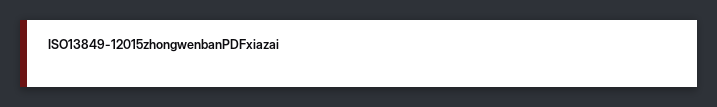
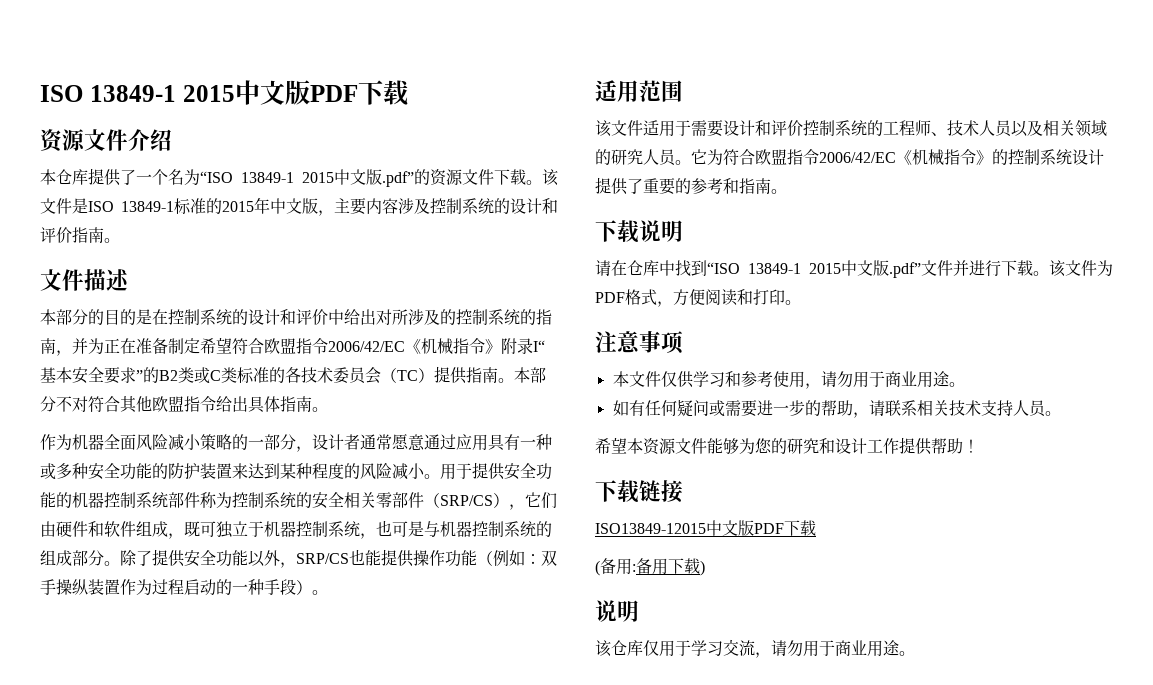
[48,39,279,52] ISO13849-12015zhongwenbanPDFxiazai -> [40,80,409,106] [40,129,172,153] [40,168,559,187] [40,197,558,216] [40,227,120,243] [40,269,129,291] [40,309,552,325] [40,337,545,356] [40,366,546,384] [40,396,328,413] [40,434,552,452] [40,462,552,480] [40,492,557,510] [40,520,552,539] [40,549,557,568] [40,579,328,596] [595,80,683,102] [595,120,1107,137] [595,149,1104,166] [595,177,787,195] [595,220,683,243] [595,260,1113,278] [595,289,801,307] [595,331,684,354] [612,371,965,389] [612,399,1061,418] [595,437,979,455] [595,480,683,503] [595,520,816,536] [595,558,705,576] [595,600,639,622] [595,639,915,658] ISO 13849-1 2015中文版PDF下载 // 资源文件介绍 // 本仓库提供了一个名为“ISO 13849-1 2015中文版.pdf”的资源文件下载。该文件是ISO 13849-1标准的2015年中文版，主要内容涉及控制系统的设计和评价指南。 // 文件描述 // 本部分的目的是在控制系统的设计和评价中给出对所涉及的控制系统的指南，并为正在准备制定希望符合欧盟指令2006/42/EC《机械指令》附录I“基本安全要求”的B2类或C类标准的各技术委员会（TC）提供指南。本部分不对符合其他欧盟指令给出具体指南。 // 作为机器全面风险减小策略的一部分，设计者通常愿意通过应用具有一种或多种安全功能的防护装置来达到某种程度的风险减小。用于提供安全功能的机器控制系统部件称为控制系统的安全相关零部件（SRP/CS），它们由硬件和软件组成，既可独立于机器控制系统，也可是与机器控制系统的组成部分。除了提供安全功能以外，SRP/CS也能提供操作功能（例如：双手操纵装置作为过程启动的一种手段）。 // 适用范围 // 该文件适用于需要设计和评价控制系统的工程师、技术人员以及相关领域的研究人员。它为符合欧盟指令2006/42/EC《机械指令》的控制系统设计提供了重要的参考和指南。 // 下载说明 // 请在仓库中找到“ISO 13849-1 2015中文版.pdf”文件并进行下载。该文件为PDF格式，方便阅读和打印。 // 注意事项 // 本文件仅供学习和参考使用，请勿用于商业用途。 // 如有任何疑问或需要进一步的帮助，请联系相关技术支持人员。 // 希望本资源文件能够为您的研究和设计工作提供帮助！ // 下载链接 // ISO13849-12015中文版PDF下载 // (备用:备用下载) // 说明 // 该仓库仅用于学习交流，请勿用于商业用途。

